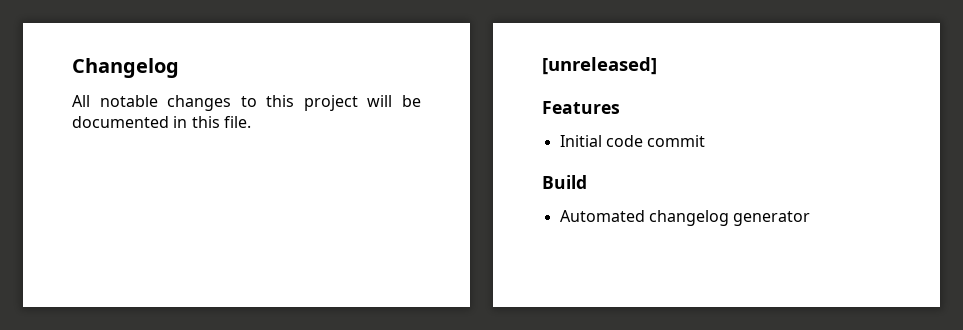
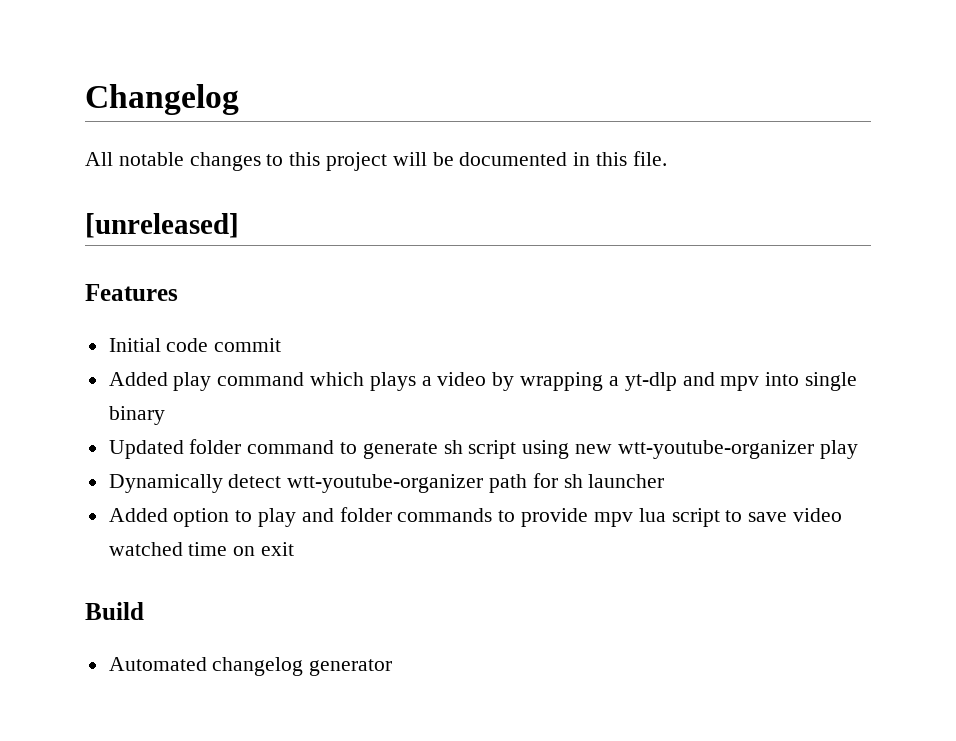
(706, 141) none -> [108,372,857,391] [108,406,165,425] [108,439,858,459] [108,473,665,493] [108,507,842,527] [108,542,295,556] // Added play command which plays a video by wrapping a yt-dlp and mpv into single binary // Updated folder command to generate sh script using new wtt-youtube-organizer play // Dynamically detect wtt-youtube-organizer path for sh launcher // Added option to play and folder commands to provide mpv lua script to save video watched time on exit

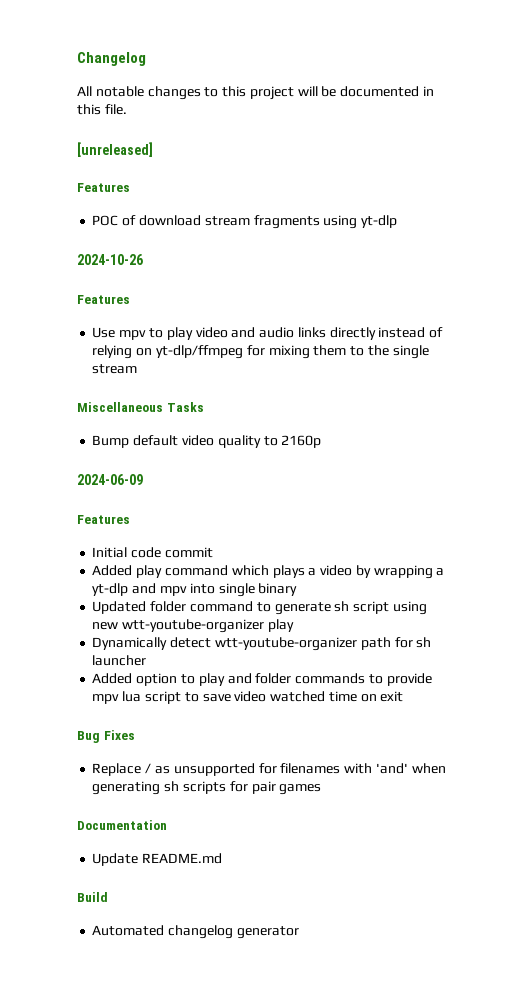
(178, 292) none -> [92,215,398,229] [77,254,143,265] [77,295,130,304] [92,327,444,340] [92,345,429,359] [92,364,138,374] [77,402,204,412] [92,435,322,448] [77,474,143,485] [77,515,130,524] // POC of download stream fragments using yt-dlp // 2024-10-26 // Features // Use mpv to play video and audio links directly instead of relying on yt-dlp/ffmpeg for mixing them to the single stream // Miscellaneous Tasks // Bump default video quality to 2160p // 2024-06-09 // Features
(295, 549) none -> [77,730,135,743] [92,763,446,776] [92,781,322,795] [77,820,167,830] [92,853,223,866] // Bug Fixes // Replace / as unsupported for filenames with 'and' when generating sh scripts for pair games // Documentation // Update README.md

